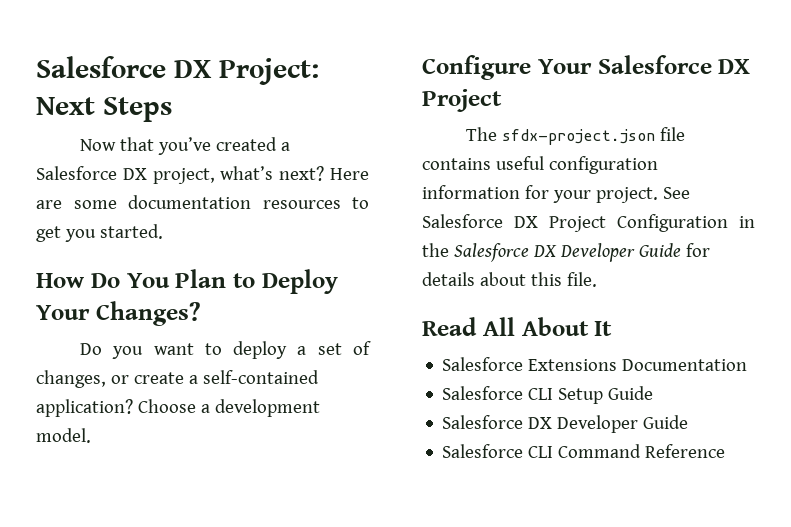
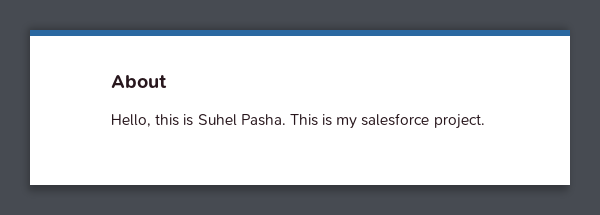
[36,56,319,85] [36,97,172,122] [79,137,290,155] [36,166,369,184] [36,195,369,209] [36,224,163,242] [36,269,338,294] [36,301,201,326] [79,341,371,359] [36,370,319,388] [36,399,320,417] [36,428,91,443] [422,55,751,80] [422,89,502,112] [465,127,685,145] [422,156,658,174] [422,185,690,203] [422,214,755,232] [422,243,710,262] [422,272,597,287] [422,317,613,336] [442,357,748,371] [442,386,654,404] [442,415,689,433] [442,444,726,458] Salesforce DX Project: Next Steps // Now that you’ve created a Salesforce DX project, what’s next? Here are some documentation resources to get you started. // How Do You Plan to Deploy Your Changes? // Do you want to deploy a set of changes, or create a self-contained application? Choose a development model. // Configure Your Salesforce DX Project // The sfdx-project.json file contains useful configuration information for your project. See Salesforce DX Project Configuration in the Salesforce DX Developer Guide for details about this file. // Read All About It // Salesforce Extensions Documentation // Salesforce CLI Setup Guide // Salesforce DX Developer Guide // Salesforce CLI Command Reference -> [111,75,167,88] [111,113,485,129] About // Hello, this is Suhel Pasha. This is my salesforce project.

